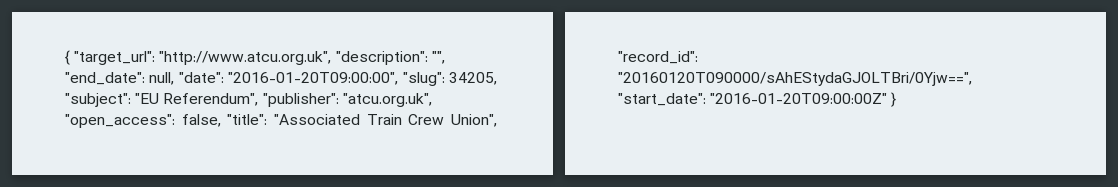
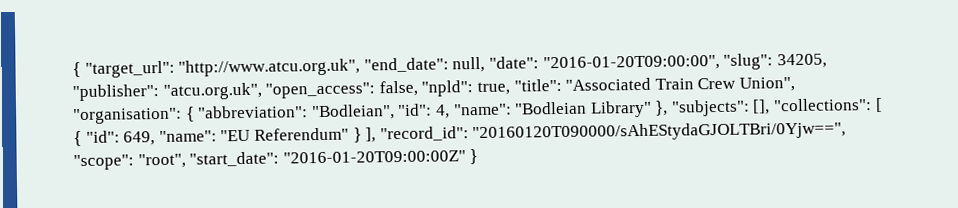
[335,51,445,65] "description": "", -> (361, 67) none
[65,93,259,107] "subject": "EU Referendum", -> (827, 61) none
(221, 120) none -> [421,80,510,97] "npld": true,
[618,51,698,64] [618,72,972,86] "record_id": "20160120T090000/sAhEStydaGJOLTBri/0Yjw==", -> [73,97,883,125] [73,121,847,147] [73,153,186,171] "organisation": { "abbreviation": "Bodleian", "id": 4, "name": "Bodleian Library" }, "subjects": [], "collections": [ { "id": 649, "name": "EU Referendum" } ], "record_id": "20160120T090000/sAhEStydaGJOLTBri/0Yjw==", "scope": "root",

